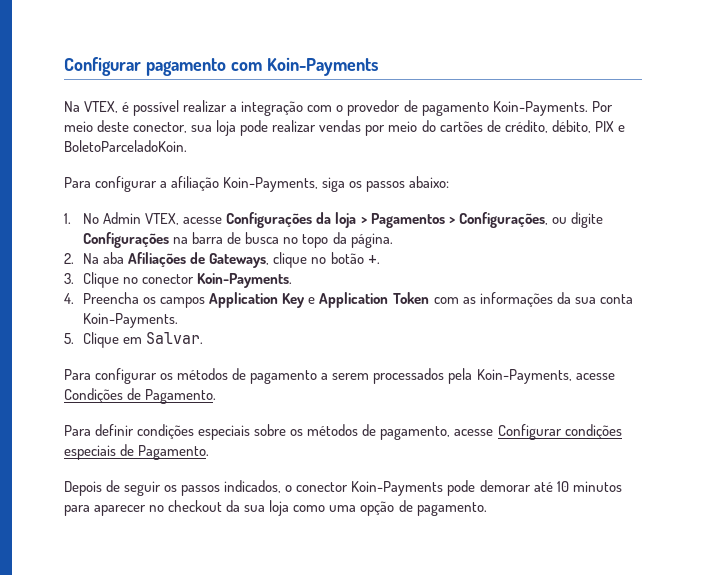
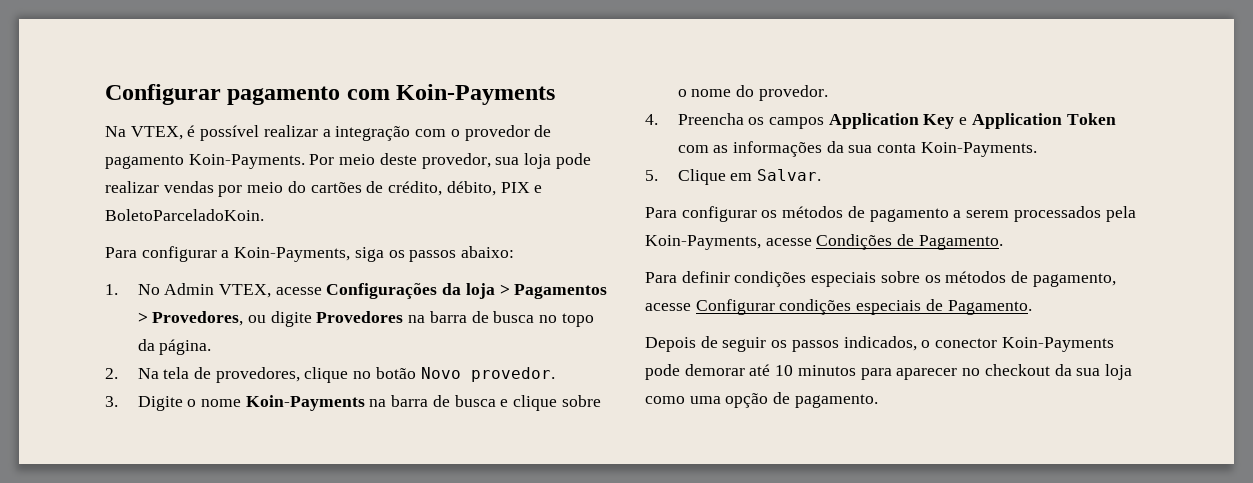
[133,122,188,133] conector, -> [421,153,491,169] provedor,
[171,176,220,191] afiliação -> (230, 254) none
[458,212,548,228] Configurações, -> [152,311,244,326] Provedores,
[83,232,170,248] Configurações -> [316,311,404,323] Provedores
[103,252,270,268] aba Afiliações de Gateways, -> [163,367,300,383] tela de provedores,
[367,255,380,264] +. -> [420,367,555,382] Novo provedor.
[83,272,293,288] Clique no conector Koin-Payments. -> [137,395,601,411] [677,85,828,101] Digite o nome Koin-Payments na barra de busca e clique sobre o nome do provedor.

